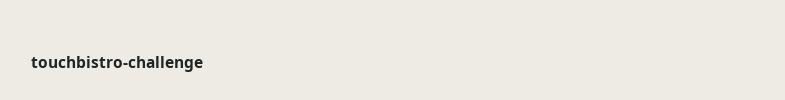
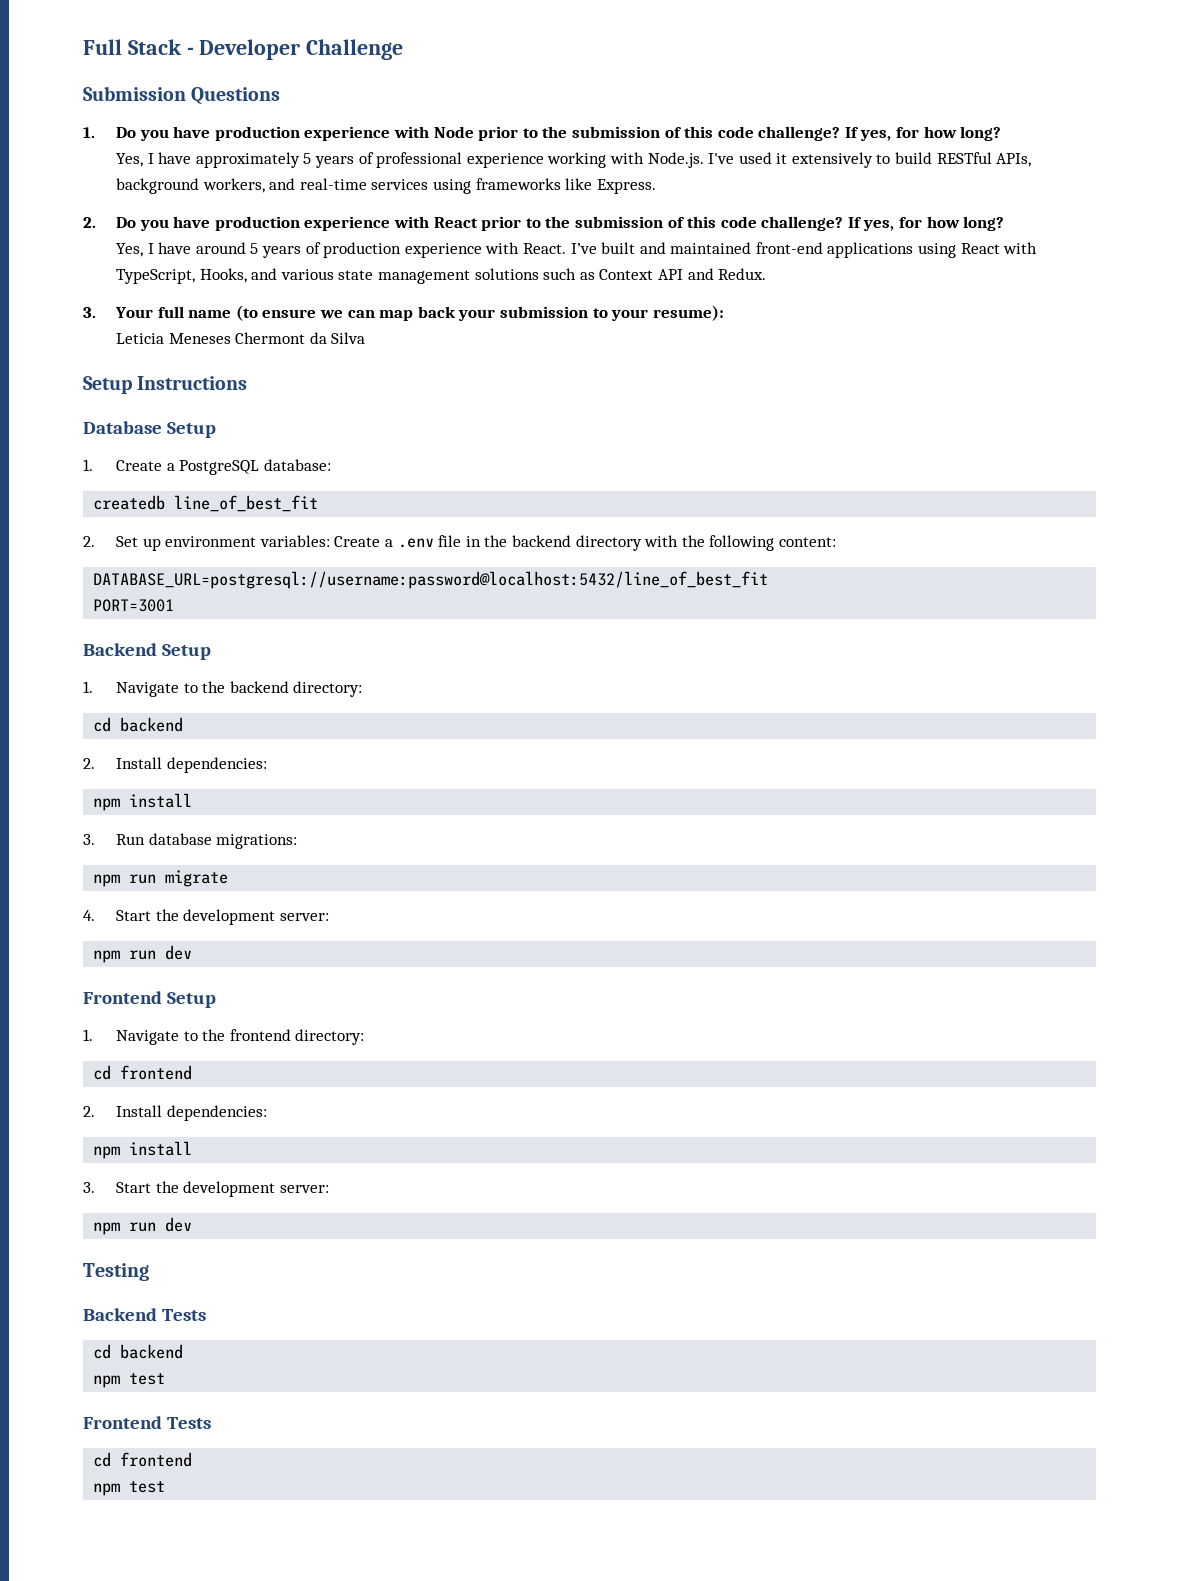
[31,56,203,72] touchbistro-challenge -> [83,39,404,60] [83,86,281,105] [83,126,1002,141] [116,152,1032,168] [116,178,656,194] [83,216,1005,231] [116,242,1038,258] [116,268,767,284] [83,305,724,321] [116,332,366,344] [83,376,248,394] [83,421,216,438] [83,459,331,475] [93,495,319,512] [83,535,836,551] [93,571,769,589] [93,599,175,612] [83,643,211,660] [83,681,363,697] [93,717,184,732] [83,757,267,773] [93,793,193,811] [83,833,298,849] [93,870,229,887] [83,909,329,925] [93,945,193,963] [83,991,216,1008] [83,1029,365,1045] [93,1065,193,1080] [83,1105,267,1121] [93,1141,193,1159] [83,1181,329,1197] [93,1217,193,1235] [83,1263,149,1281] [83,1308,206,1321] [93,1344,184,1359] [93,1373,166,1388] [83,1416,211,1429] [93,1452,193,1467] [93,1481,166,1496] Full Stack - Developer Challenge // Submission Questions // 1. Do you have production experience with Node prior to the submission of this code challenge? If yes, for how long? // Yes, I have approximately 5 years of professional experience working with Node.js. I've used it extensively to build RESTful APIs, background workers, and real-time services using frameworks like Express. // 2. Do you have production experience with React prior to the submission of this code challenge? If yes, for how long? // Yes, I have around 5 years of production experience with React. I’ve built and maintained front-end applications using React with TypeScript, Hooks, and various state management solutions such as Context API and Redux. // 3. Your full name (to ensure we can map back your submission to your resume): // Leticia Meneses Chermont da Silva // Setup Instructions // Database Setup // 1. Create a PostgreSQL database: // createdb line_of_best_fit // 2. Set up environment variables: Create a .env file in the backend directory with the following content: // DATABASE_URL=postgresql://username:password@localhost:5432/line_of_best_fit // PORT=3001 // Backend Setup // 1. Navigate to the backend directory: // cd backend // 2. Install dependencies: // npm install // 3. Run database migrations: // npm run migrate // 4. Start the development server: // npm run dev // Frontend Setup // 1. Navigate to the frontend directory: // cd frontend // 2. Install dependencies: // npm install // 3. Start the development server: // npm run dev // Testing // Backend Tests // cd backend // npm test // Frontend Tests // cd frontend // npm test

